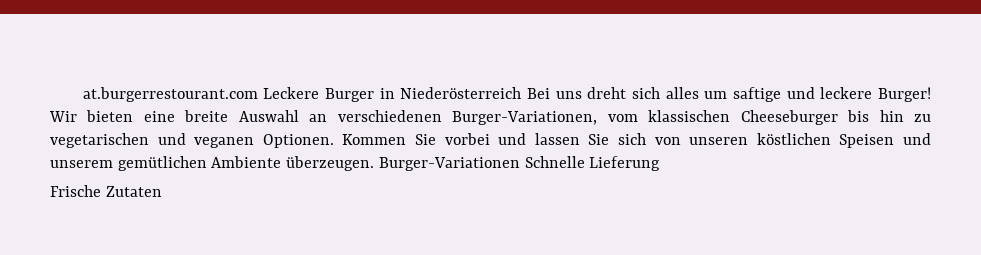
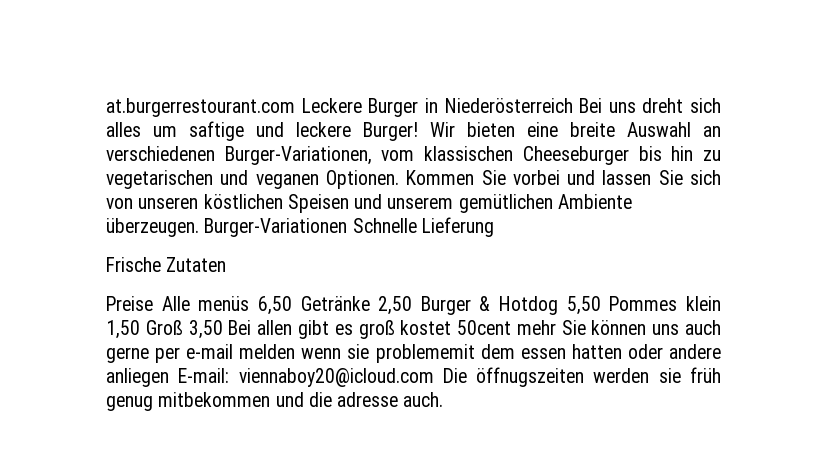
(162, 191) none -> [106,296,721,315] [106,320,721,339] [106,344,722,363] [106,367,721,387] [106,392,444,411] // Preise Alle menüs 6,50 Getränke 2,50 Burger & Hotdog 5,50 Pommes klein 1,50 Groß 3,50 Bei allen gibt es groß kostet 50cent mehr Sie können uns auch gerne per e-mail melden wenn sie problememit dem essen hatten oder andere anliegen E-mail: viennaboy20@icloud.com Die öffnugszeiten werden sie früh genug mitbekommen und die adresse auch.

